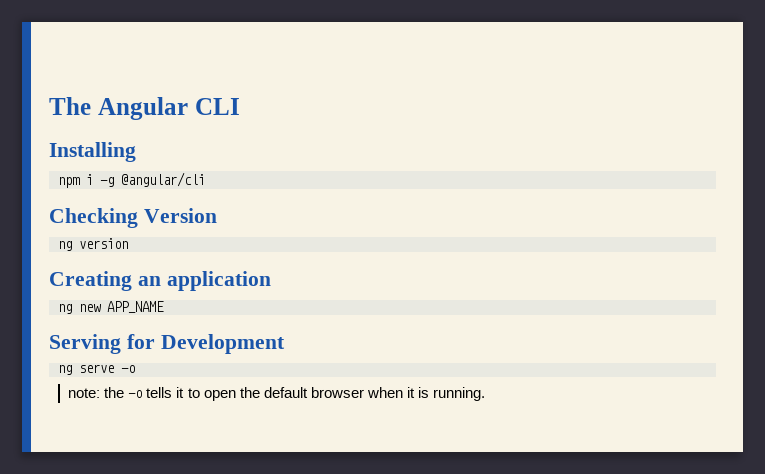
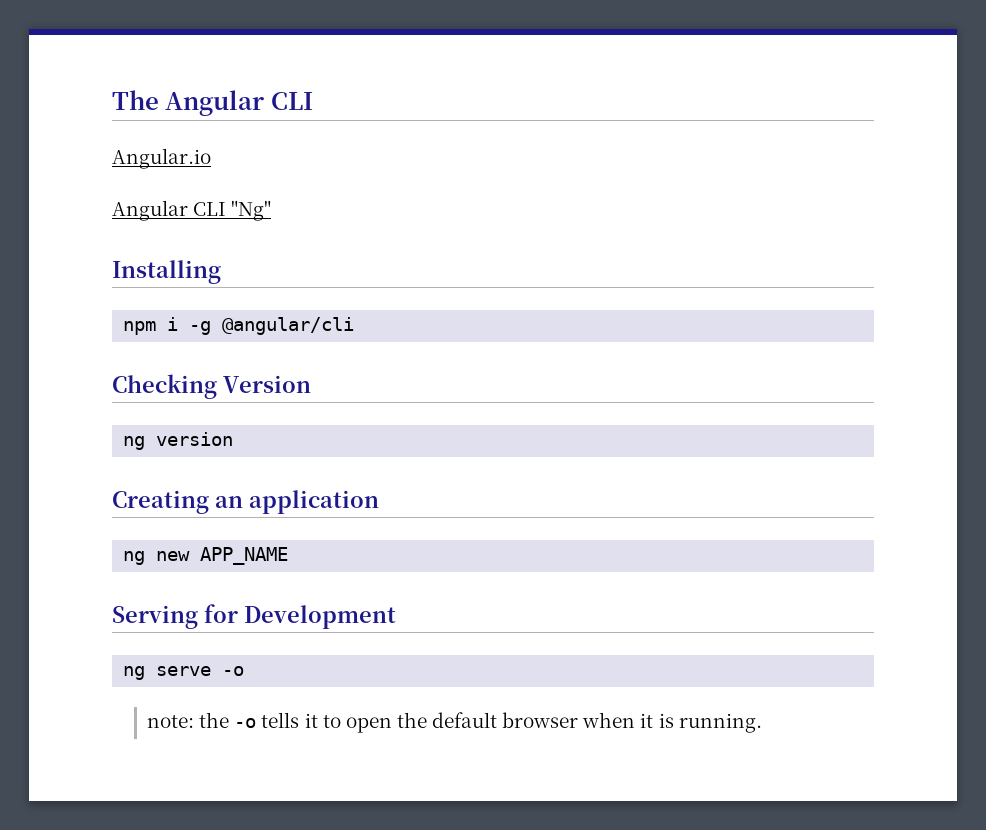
(240, 106) none -> [112,148,211,169] [112,200,272,221] // Angular.io // Angular CLI "Ng"

